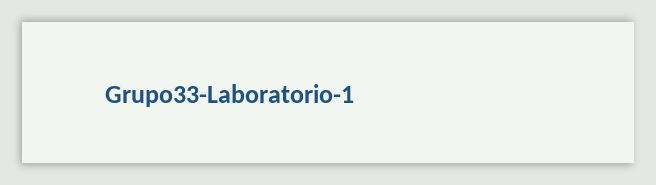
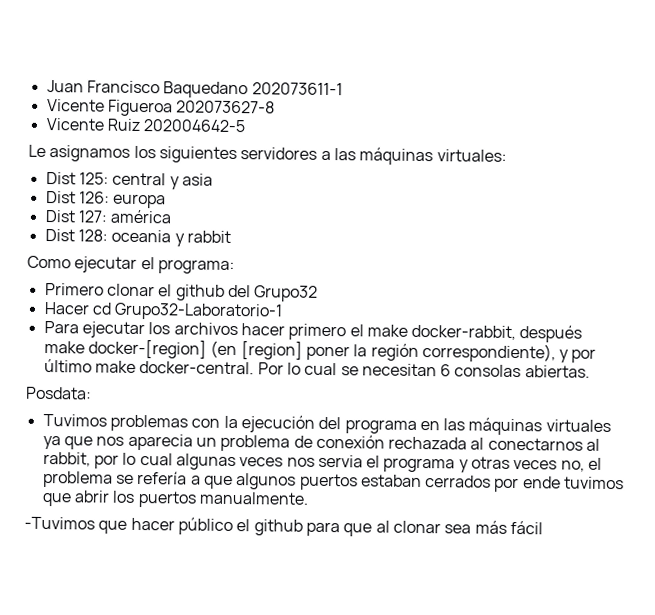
[105,84,354,107] Grupo33-Laboratorio-1 -> [46,79,343,99] [46,98,276,117] [45,117,246,133] [28,144,507,166] [45,171,213,190] [45,190,167,209] [44,209,173,224] [44,228,231,247] [27,255,235,275] [44,282,319,302] [43,301,284,321] [43,320,583,343] [43,339,597,363] [43,358,590,378] [26,386,92,400] [42,413,611,436] [42,433,601,452] [42,451,603,473] [42,470,625,493] [41,490,309,508] [24,516,543,537] Juan Francisco Baquedano 202073611-1 // Vicente Figueroa 202073627-8 // Vicente Ruiz 202004642-5 // Le asignamos los siguientes servidores a las máquinas virtuales: // Dist 125: central y asia // Dist 126: europa // Dist 127: américa // Dist 128: oceania y rabbit // Como ejecutar el programa: // Primero clonar el github del Grupo32 // Hacer cd Grupo32-Laboratorio-1 // Para ejecutar los archivos hacer primero el make docker-rabbit, después make docker-[region] (en [region] poner la región correspondiente), y por último make docker-central. Por lo cual se necesitan 6 consolas abiertas. // Posdata: // Tuvimos problemas con la ejecución del programa en las máquinas virtuales ya que nos aparecia un problema de conexión rechazada al conectarnos al rabbit, por lo cual algunas veces nos servia el programa y otras veces no, el problema se refería a que algunos puertos estaban cerrados por ende tuvimos que abrir los puertos manualmente. // -Tuvimos que hacer público el github para que al clonar sea más fácil

